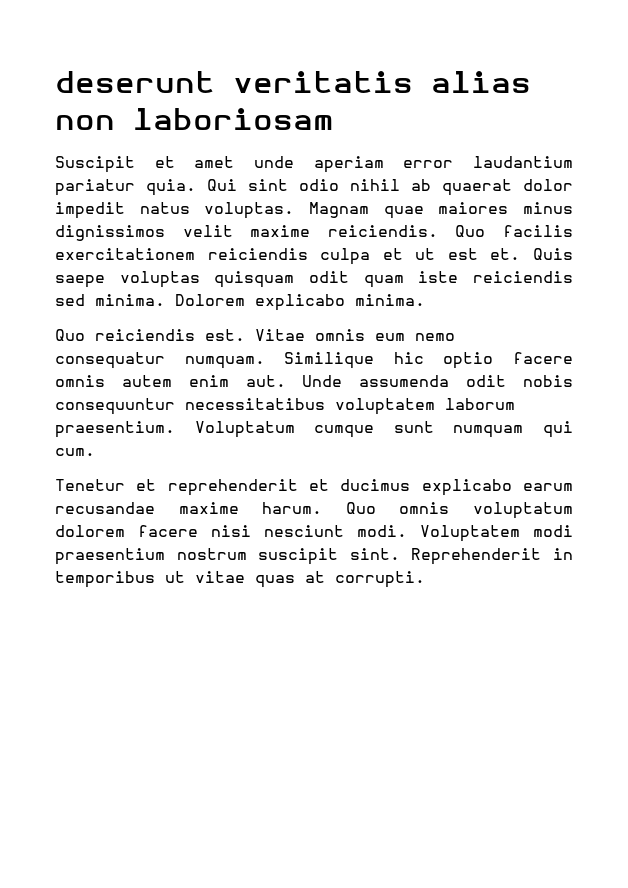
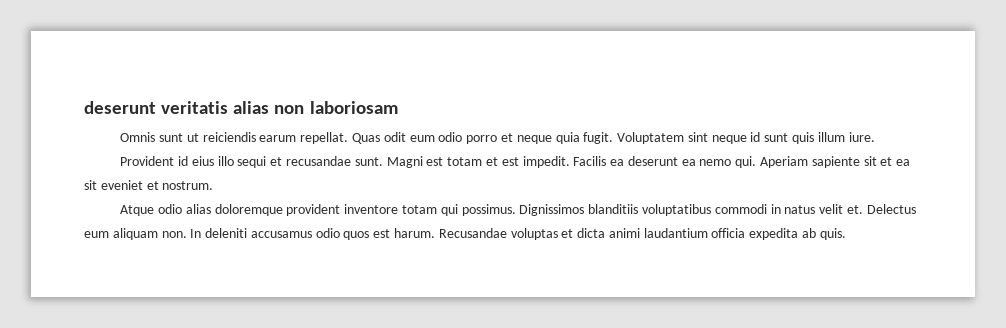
[55,156,573,173] [55,179,573,196] [55,202,573,219] [55,225,573,241] [55,248,573,265] [55,271,573,288] [55,294,425,311] [55,329,455,341] [55,352,573,369] [55,375,573,387] [55,398,515,415] [55,421,573,438] [55,448,95,456] [55,479,573,496] [55,502,573,519] [55,525,573,542] [55,548,573,565] [55,571,425,588] Suscipit et amet unde aperiam error laudantium pariatur quia. Qui sint odio nihil ab quaerat dolor impedit natus voluptas. Magnam quae maiores minus dignissimos velit maxime reiciendis. Quo facilis exercitationem reiciendis culpa et ut est et. Quis saepe voluptas quisquam odit quam iste reiciendis sed minima. Dolorem explicabo minima. // Quo reiciendis est. Vitae omnis eum nemo consequatur numquam. Similique hic optio facere omnis autem enim aut. Unde assumenda odit nobis consequuntur necessitatibus voluptatem laborum praesentium. Voluptatum cumque sunt numquam qui cum. // Tenetur et reprehenderit et ducimus explicabo earum recusandae maxime harum. Quo omnis voluptatum dolorem facere nisi nesciunt modi. Voluptatem modi praesentium nostrum suscipit sint. Reprehenderit in temporibus ut vitae quas at corrupti. -> [120,132,875,144] [120,156,911,168] [84,180,214,190] [120,204,916,216] [84,228,846,240] Omnis sunt ut reiciendis earum repellat. Quas odit eum odio porro et neque quia fugit. Voluptatem sint neque id sunt quis illum iure. // Provident id eius illo sequi et recusandae sunt. Magni est totam et est impedit. Facilis ea deserunt ea nemo qui. Aperiam sapiente sit et ea sit eveniet et nostrum. // Atque odio alias doloremque provident inventore totam qui possimus. Dignissimos blanditiis voluptatibus commodi in natus velit et. Delectus eum aliquam non. In deleniti accusamus odio quos est harum. Recusandae voluptas et dicta animi laudantium officia expedita ab quis.

